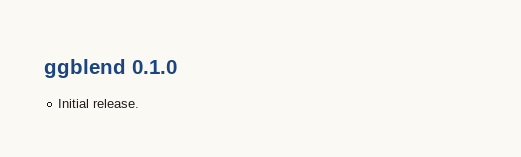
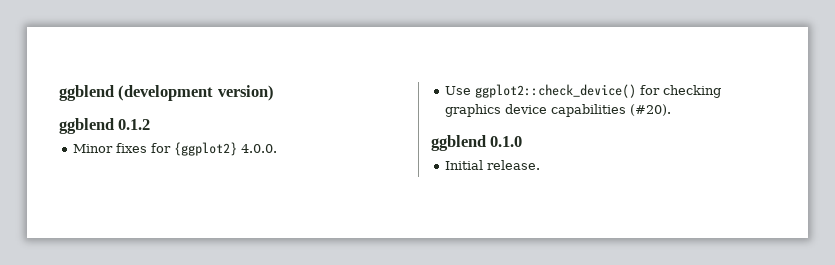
[44,59,126,78] ggblend -> [59,85,274,101] [59,118,151,134] [72,142,277,156] [444,84,721,98] [444,104,671,117] [431,135,486,151] ggblend (development version) // ggblend 0.1.2 // Minor fixes for {ggplot2} 4.0.0. // Use ggplot2::check_device() for checking graphics device capabilities (#20). // ggblend

